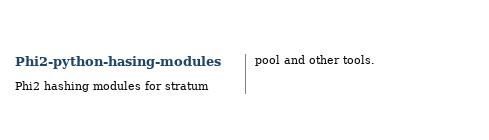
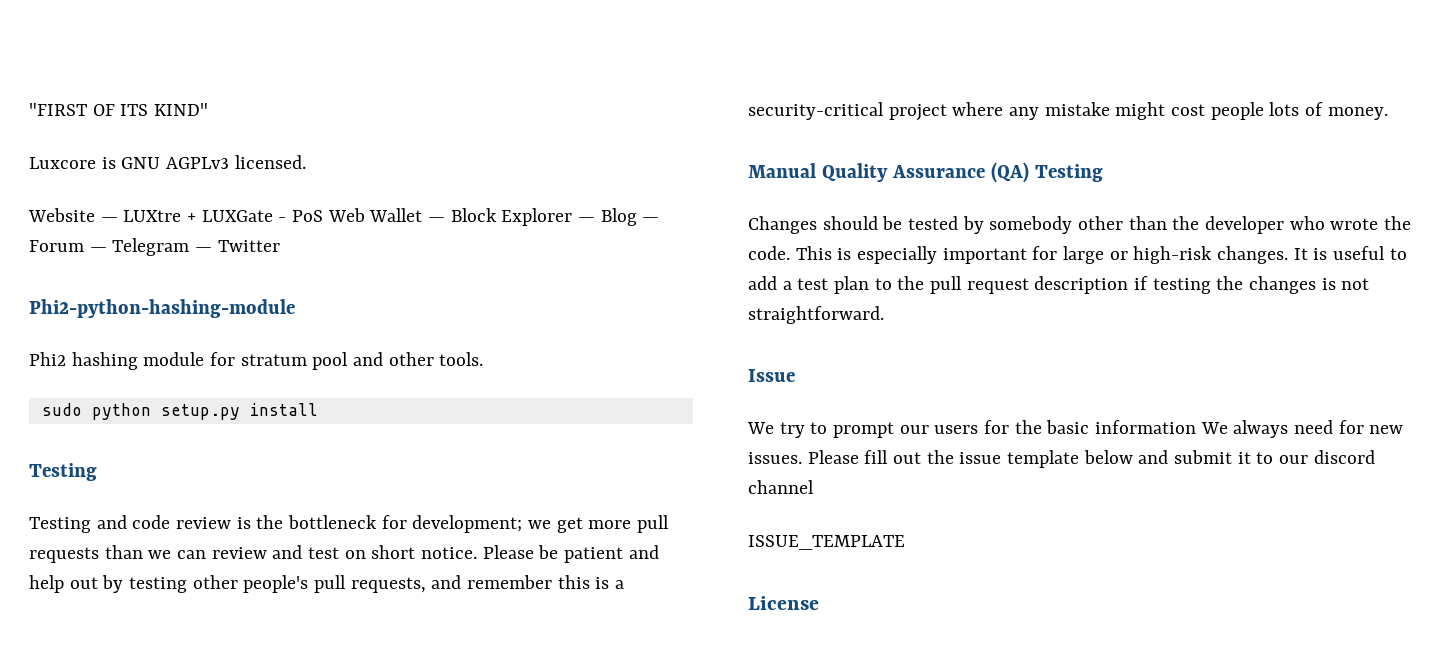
[15,56,221,69] Phi2-python-hasing-modules -> [29,103,209,116] [29,155,306,169] [28,208,660,226] [29,238,280,256] [29,299,295,318] "FIRST OF ITS KIND" // Luxcore is GNU AGPLv3 licensed. // Website — LUXtre + LUXGate - PoS Web Wallet — Block Explorer — Blog — Forum — Telegram — Twitter // Phi2-python-hashing-module
[93,81,141,90] modules -> [143,352,205,366] module
(375, 59) none -> [41,403,318,420] [29,463,97,481] [29,515,670,533] [29,545,659,563] [29,575,625,593] [748,102,1388,121] [748,162,1103,183] [748,216,1412,234] [748,246,1407,264] [748,276,1370,294] [748,306,884,324] [748,369,795,382] [747,420,1404,438] [748,450,1375,468] [748,480,814,494] [748,535,905,550] [748,596,819,610] // sudo python setup.py install // Testing // Testing and code review is the bottleneck for development; we get more pull requests than we can review and test on short notice. Please be patient and help out by testing other people's pull requests, and remember this is a security-critical project where any mistake might cost people lots of money. // Manual Quality Assurance (QA) Testing // Changes should be tested by somebody other than the developer who wrote the code. This is especially important for large or high-risk changes. It is useful to add a test plan to the pull request description if testing the changes is not straightforward. // Issue // We try to prompt our users for the basic information We always need for new issues. Please fill out the issue template below and submit it to our discord channel // ISSUE_TEMPLATE // License

